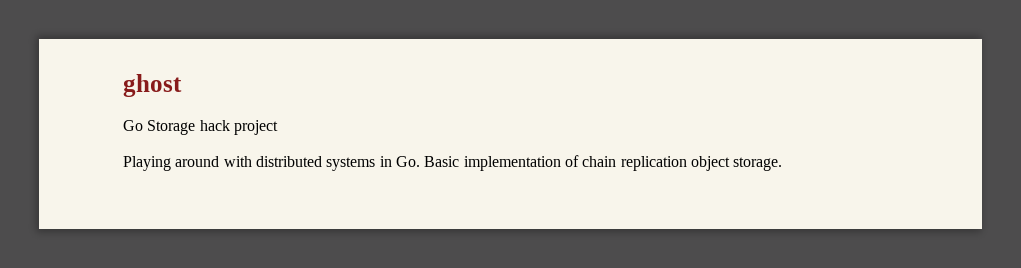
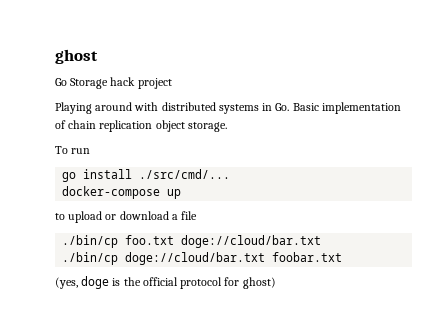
(783, 164) none -> [55,146,91,154] [62,169,231,182] [62,186,182,199] [55,211,198,223] [62,235,322,248] [62,252,343,265] [55,276,276,289] // To run // go install ./src/cmd/... // docker-compose up // to upload or download a file // ./bin/cp foo.txt doge://cloud/bar.txt // ./bin/cp doge://cloud/bar.txt foobar.txt // (yes, doge is the official protocol for ghost)

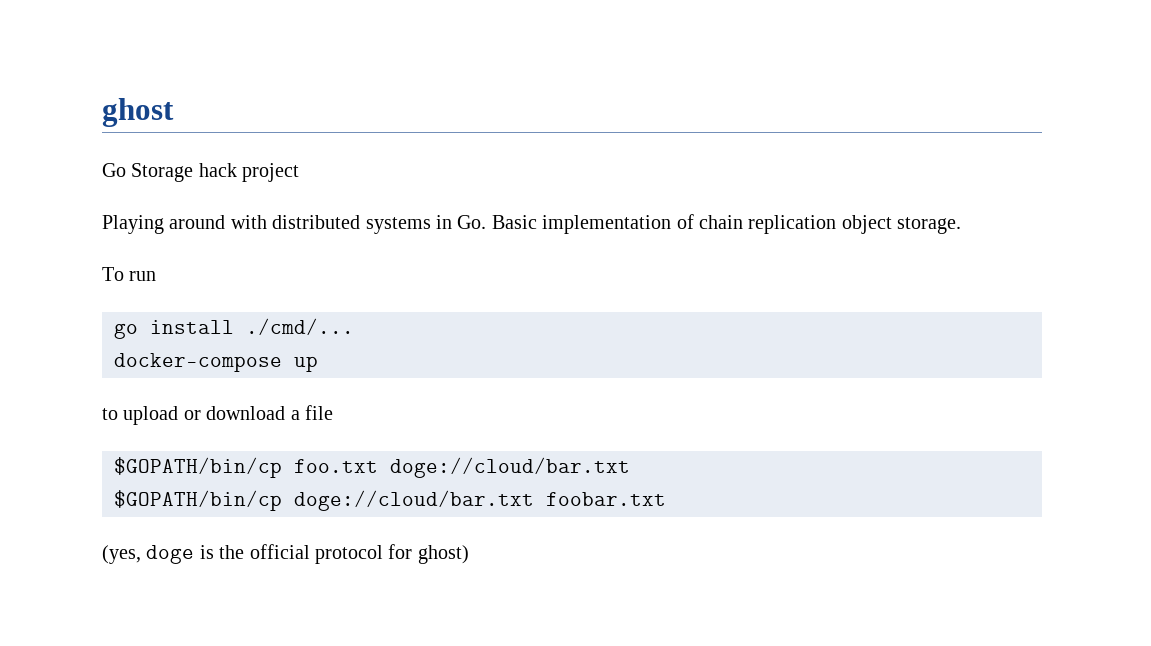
[139,169,231,179] ./src/cmd/... -> [246,318,354,335] ./cmd/...
[62,235,119,248] ./bin/cp -> [114,457,282,478] $GOPATH/bin/cp
[62,252,119,265] ./bin/cp -> [114,490,282,511] $GOPATH/bin/cp

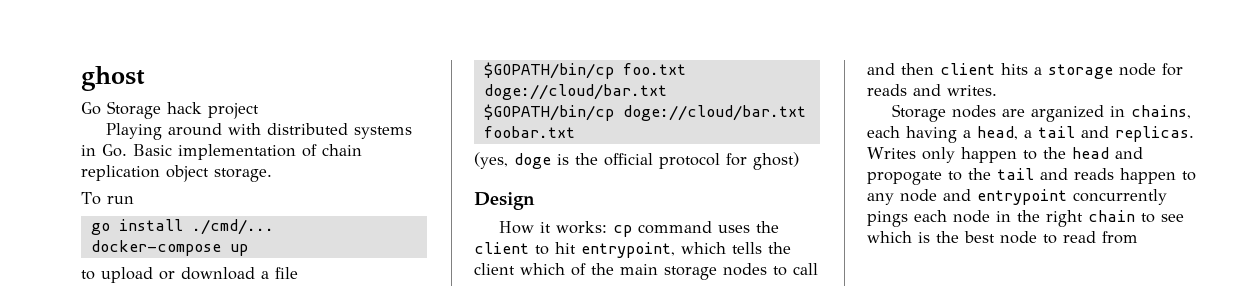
(469, 554) none -> [474,192,535,210] [498,221,779,237] [474,242,791,258] [474,263,818,280] [867,63,1183,79] [867,84,997,96] [891,104,1191,122] [867,126,1194,143] [867,147,1143,163] [867,168,1196,185] [867,189,1167,205] [867,210,1184,227] [867,231,1138,244] // Design // How it works: cp command uses the client to hit entrypoint, which tells the client which of the main storage nodes to call and then client hits a storage node for reads and writes. // Storage nodes are arganized in chains, each having a head, a tail and replicas. Writes only happen to the head and propogate to the tail and reads happen to any node and entrypoint concurrently pings each node in the right chain to see which is the best node to read from

